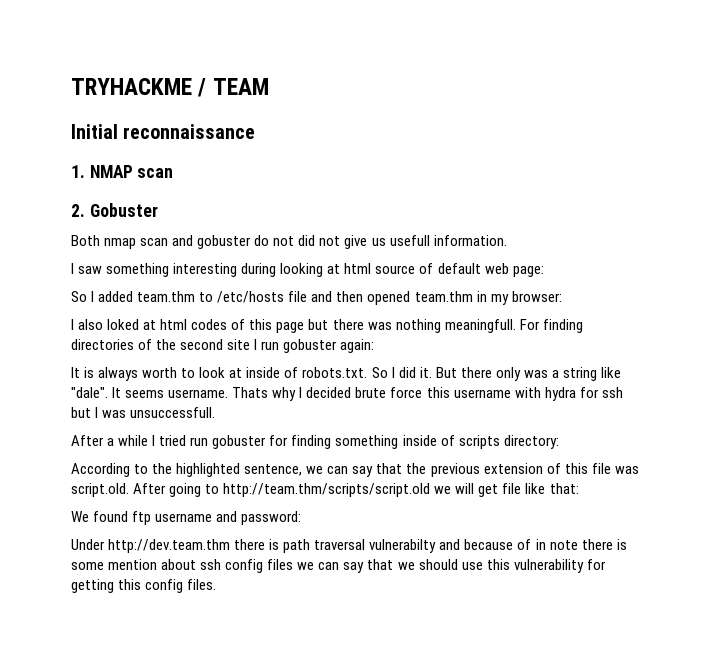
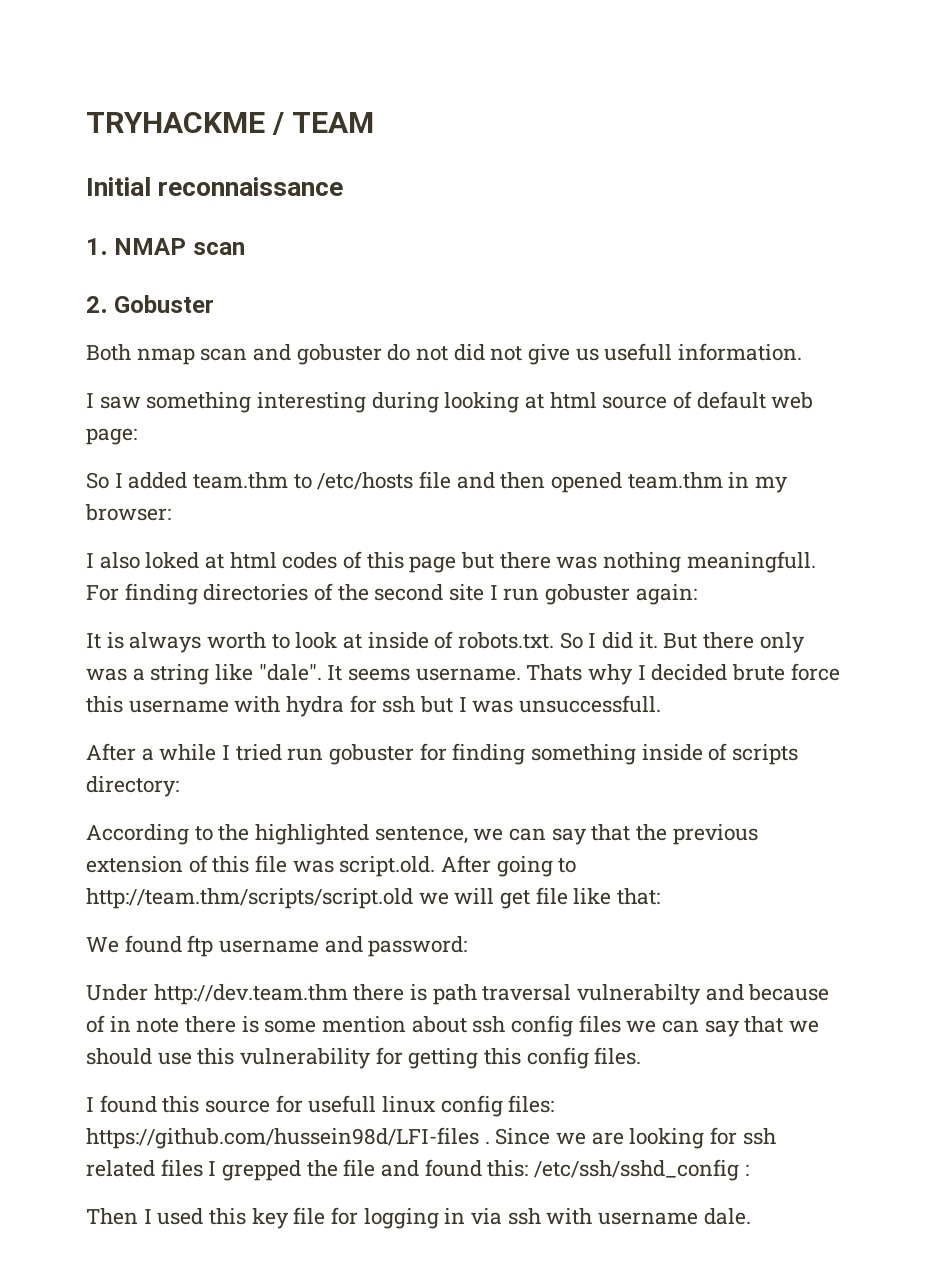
(217, 584) none -> [86,1095,555,1117] [86,1127,776,1149] [86,1159,749,1181] [86,1207,751,1229] // I found this source for usefull linux config files: https://github.com/hussein98d/LFI-files . Since we are looking for ssh related files I grepped the file and found this: /etc/ssh/sshd_config : // Then I used this key file for logging in via ssh with username dale.

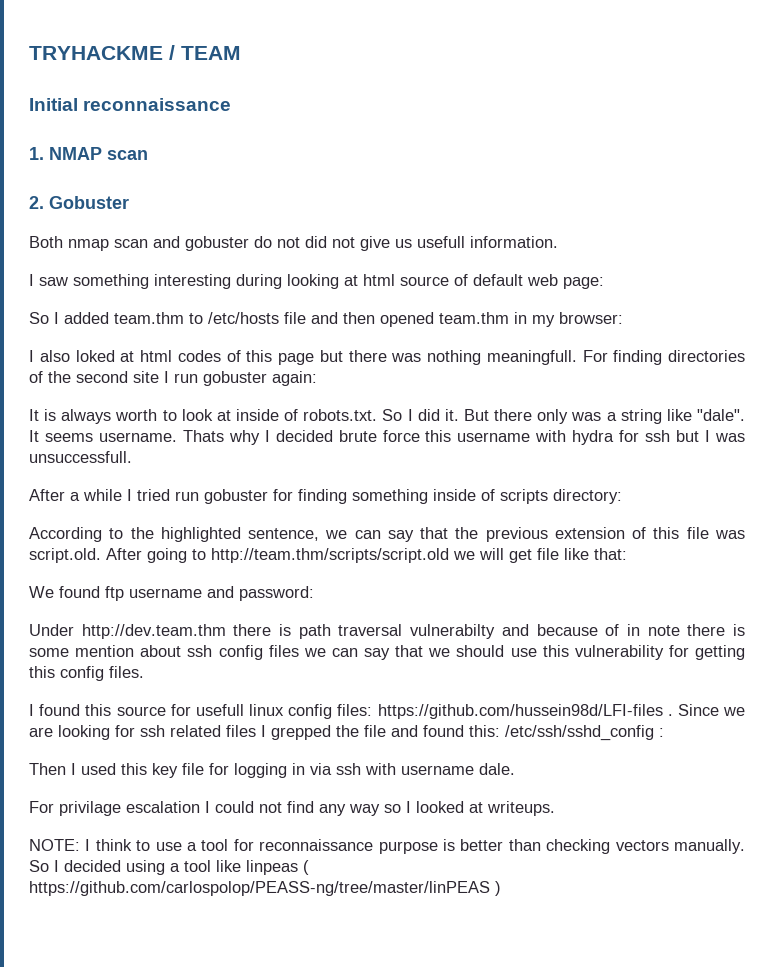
(751, 1216) none -> [29,801,555,816] [29,839,745,854] [29,860,309,875] [29,881,501,896] // For privilage escalation I could not find any way so I looked at writeups. // NOTE: I think to use a tool for reconnaissance purpose is better than checking vectors manually. So I decided using a tool like linpeas ( https://github.com/carlospolop/PEASS-ng/tree/master/linPEAS )

